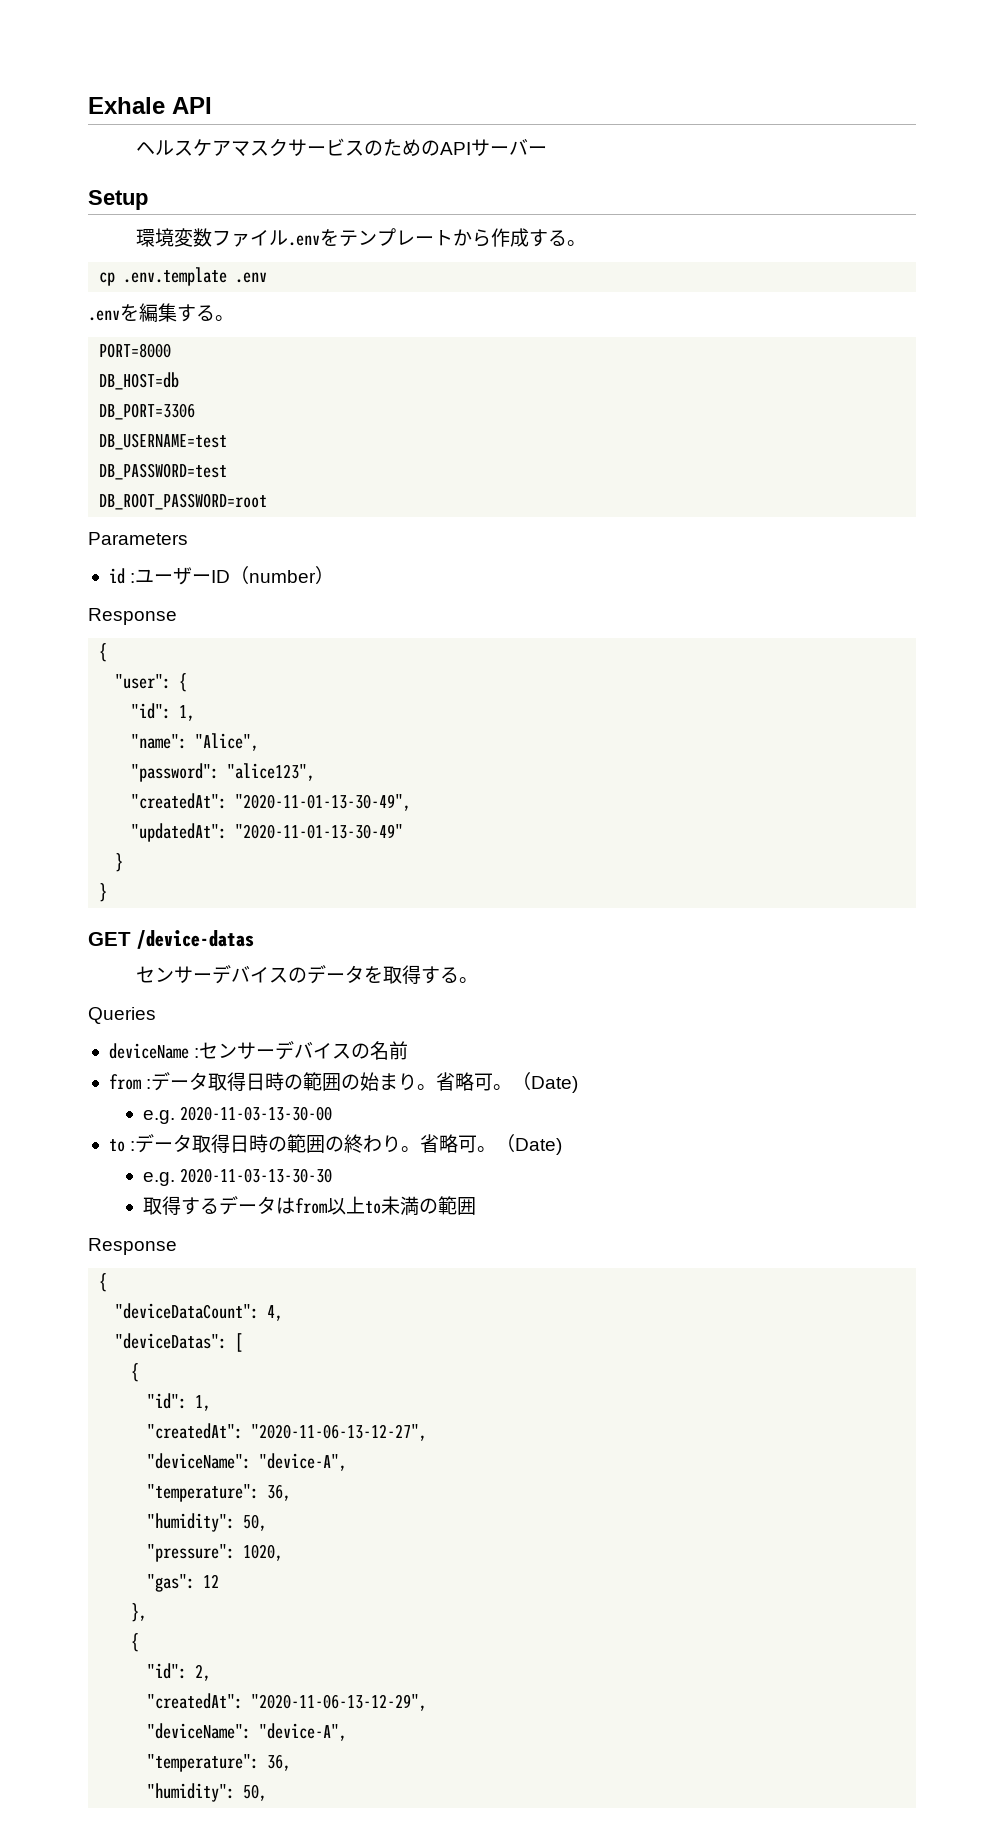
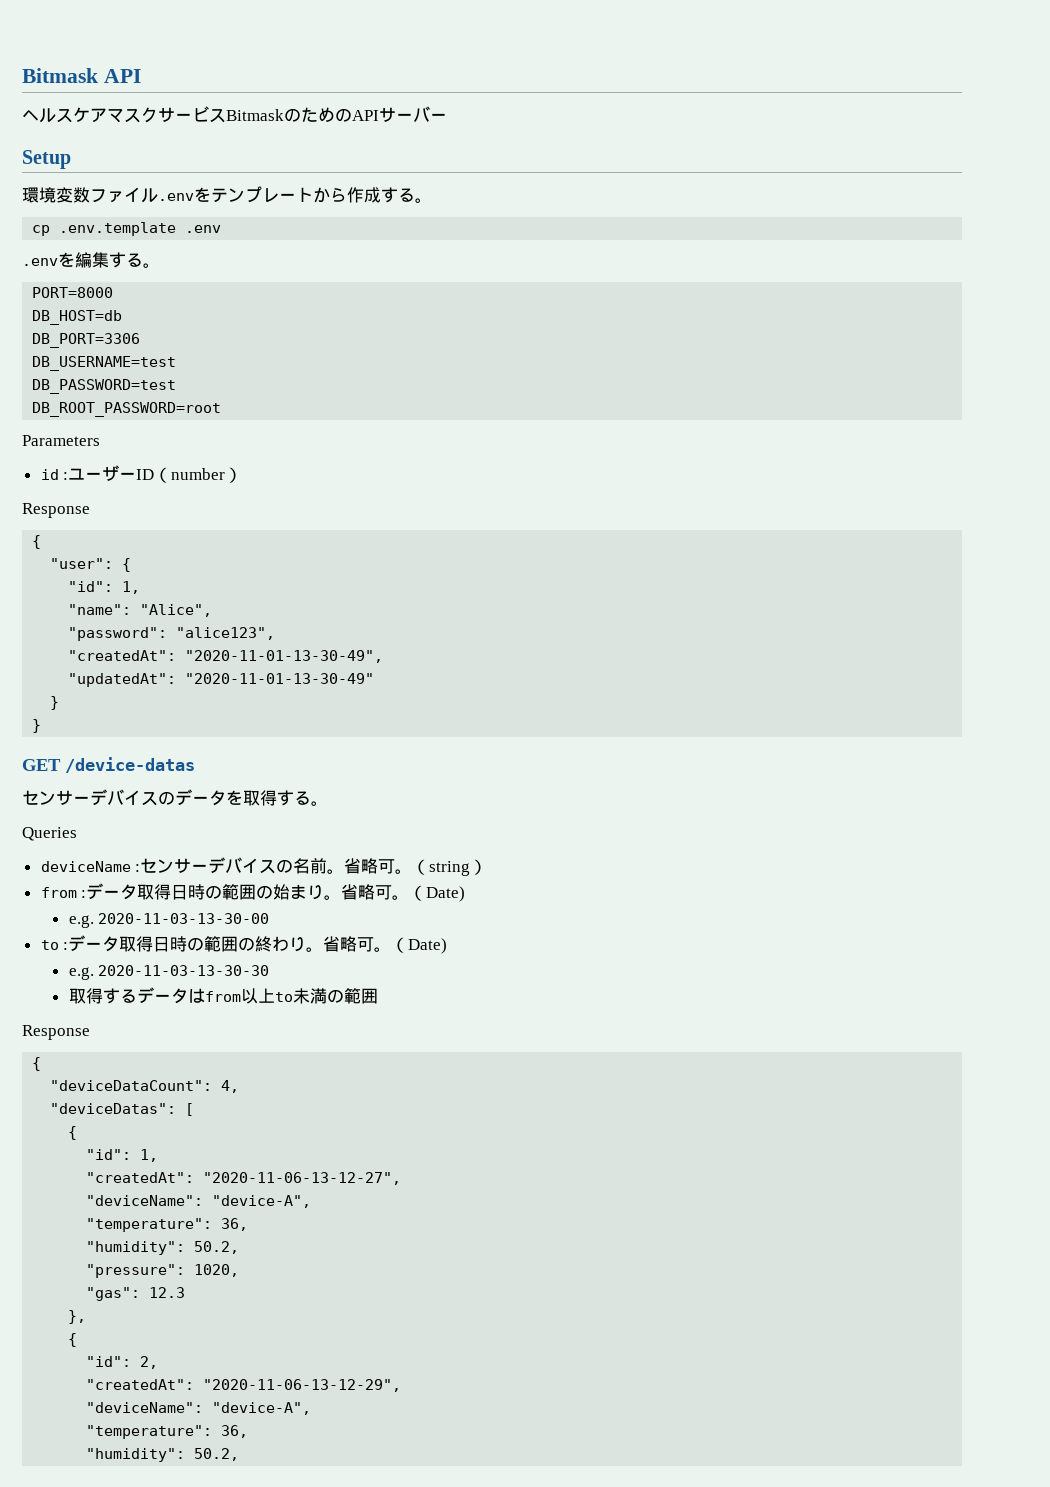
[88,97,165,114] Exhale -> [22,68,98,83] Bitmask
(364, 148) none -> [226,109,284,121] Bitmask
(409, 1050) none -> [327,858,488,876] 。省略可。（string）
[243,1514,268,1531] 50, -> [194,1241,240,1254] 50.2,
[203,1574,220,1588] 12 -> [149,1287,186,1298] 12.3
[243,1784,268,1801] 50, -> [194,1448,240,1461] 50.2,

